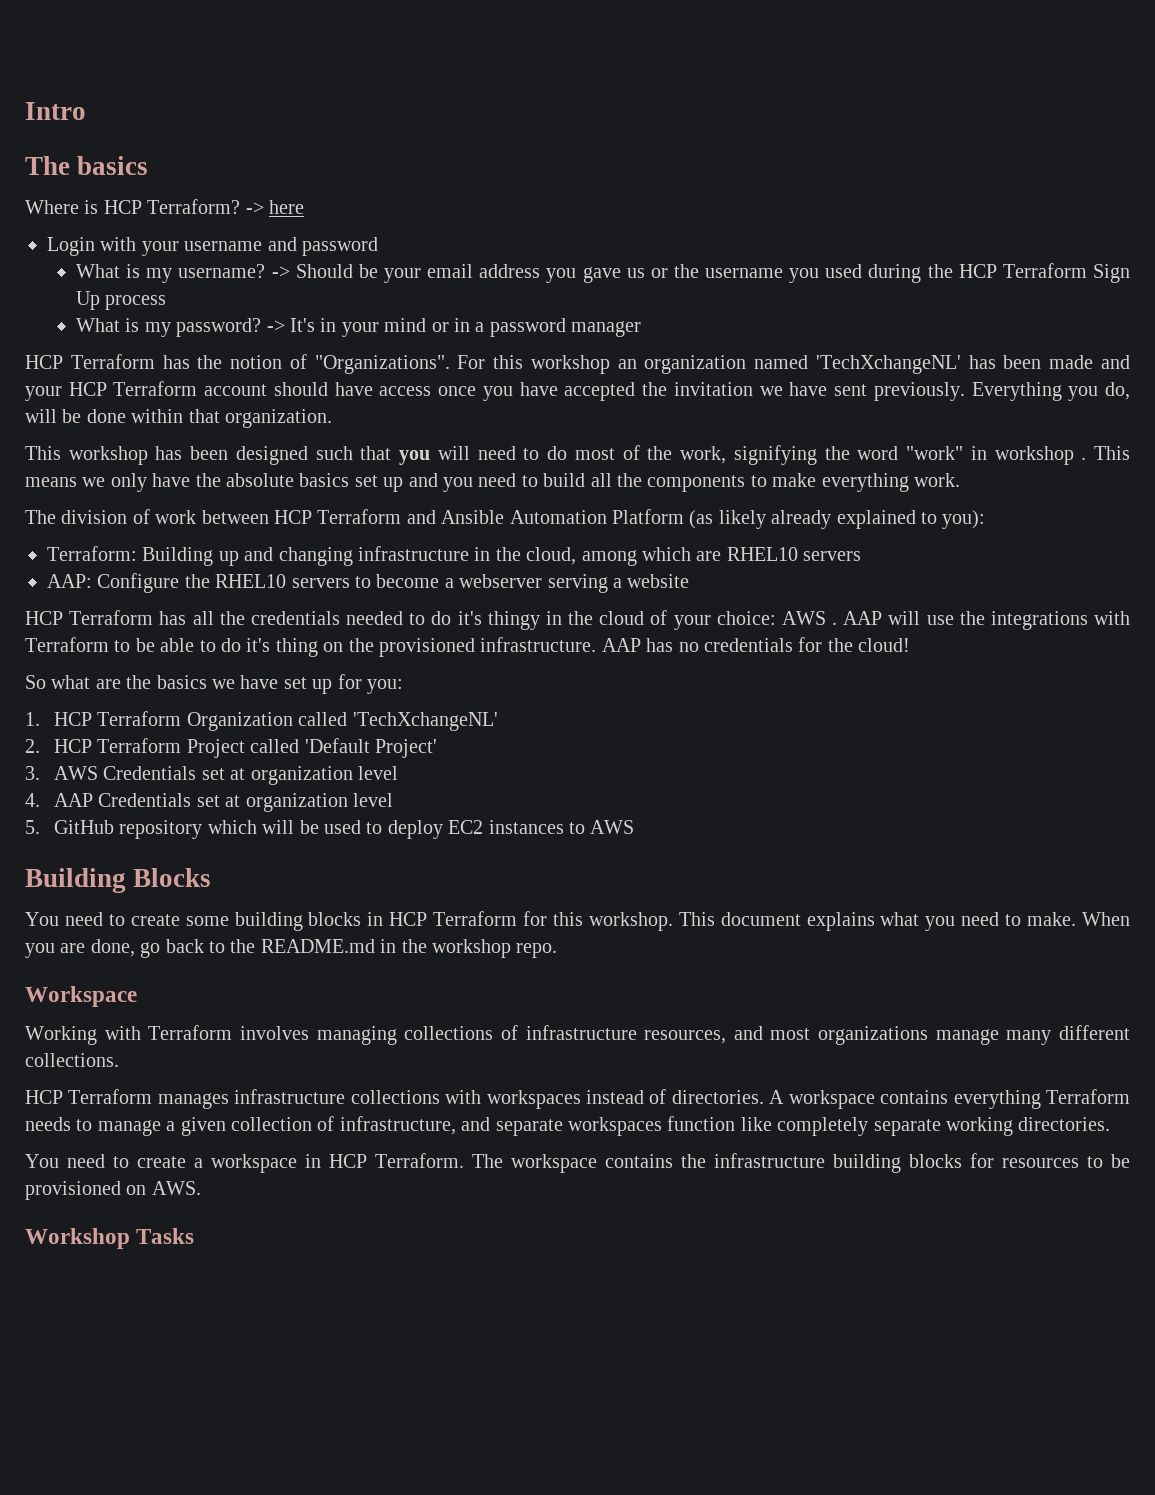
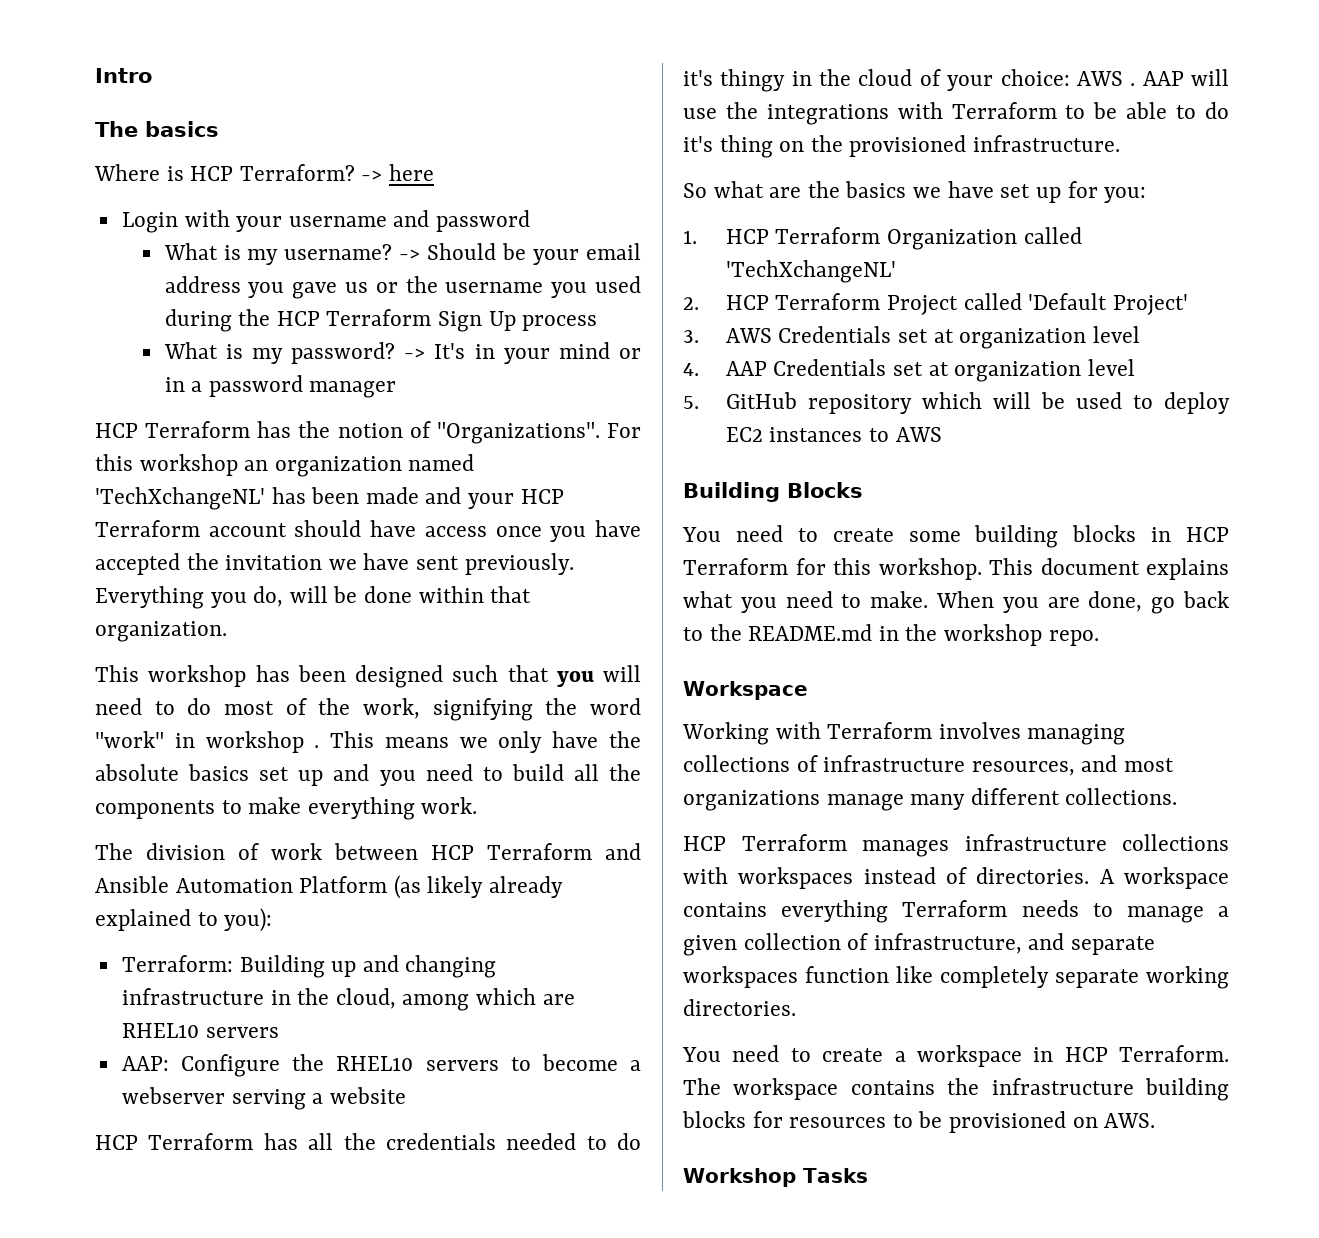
[601,637,911,652] AAP has no credentials for the cloud! -> (1121, 143) none

